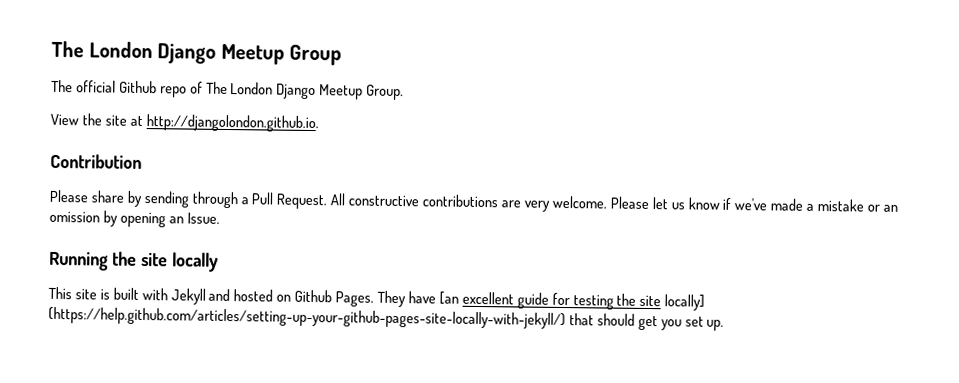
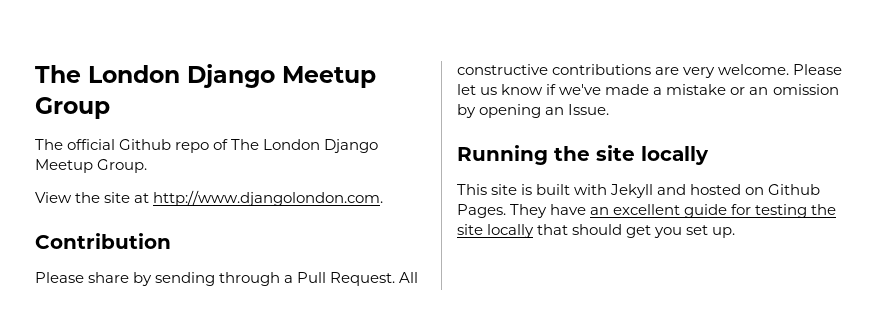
[145,114,319,133] http://djangolondon.github.io. -> [153,190,384,206] http://www.djangolondon.com.
[438,291,459,305] [an -> [590,207,610,215] an
[664,294,706,311] [48,306,566,330] locally] (https://help.github.com/articles/setting-up-your-github-pages-site-locally-with-jekyll/) -> [487,224,535,238] locally

